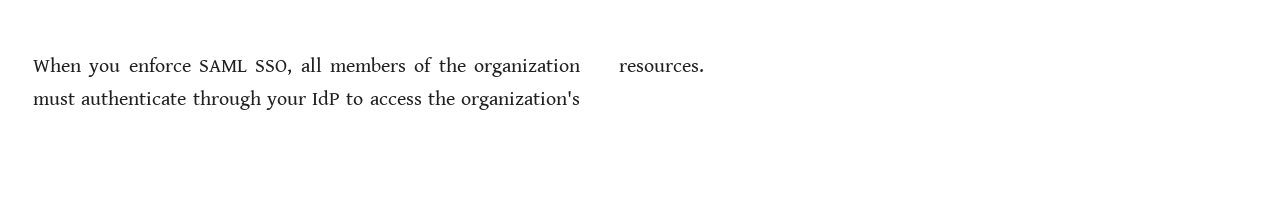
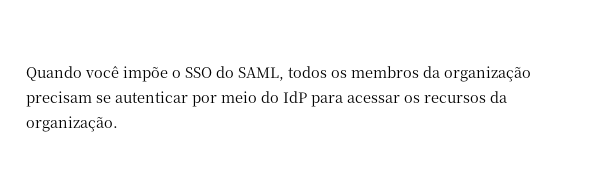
[33,57,580,77] [33,90,580,110] [619,63,704,72] When you enforce SAML SSO, all members of the organization must authenticate through your IdP to access the organization's resources. -> [26,66,531,82] [26,91,507,107] [26,116,118,132] Quando você impõe o SSO do SAML, todos os membros da organização precisam se autenticar por meio do IdP para acessar os recursos da organização.

